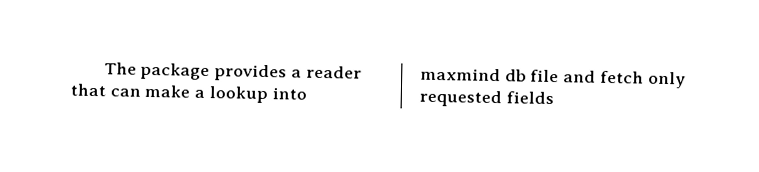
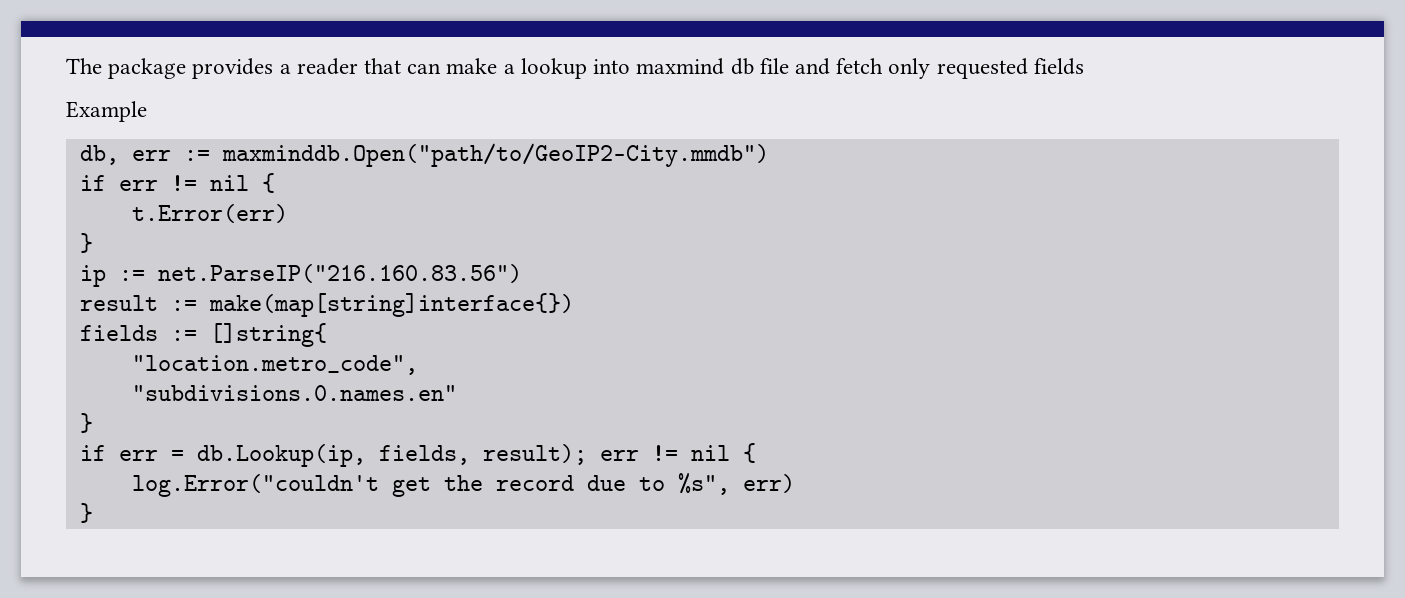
(554, 98) none -> [66,101,147,122] [79,143,769,167] [79,173,275,193] [131,204,288,223] [79,233,93,253] [79,264,522,287] [79,293,574,317] [79,323,327,347] [131,355,418,375] [131,385,457,401] [79,413,93,433] [79,443,756,467] [131,473,795,497] [79,503,93,523] // Example // db, err := maxminddb.Open("path/to/GeoIP2-City.mmdb") // if err != nil { // t.Error(err) // } // ip := net.ParseIP("216.160.83.56") // result := make(map[string]interface{}) // fields := []string{ // "location.metro_code", // "subdivisions.0.names.en" // } // if err = db.Lookup(ip, fields, result); err != nil { // log.Error("couldn't get the record due to %s", err) // }

